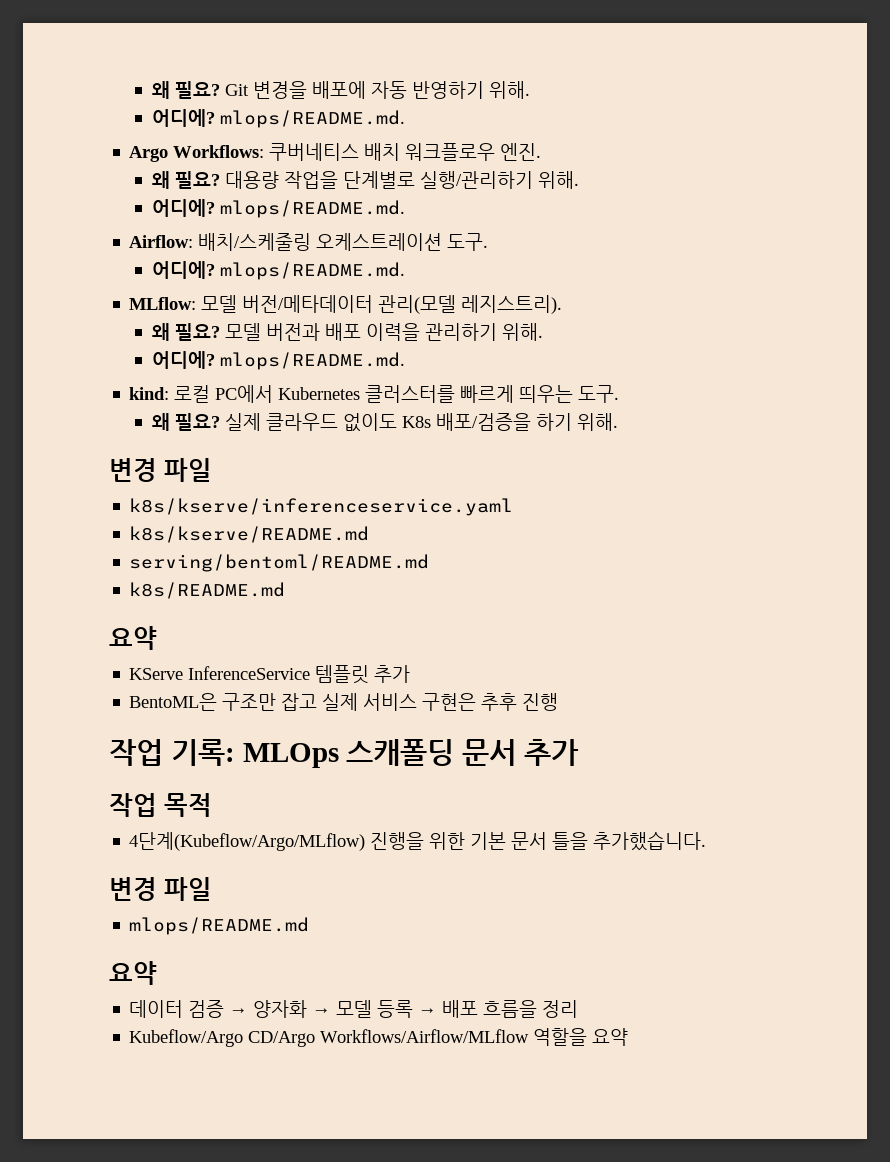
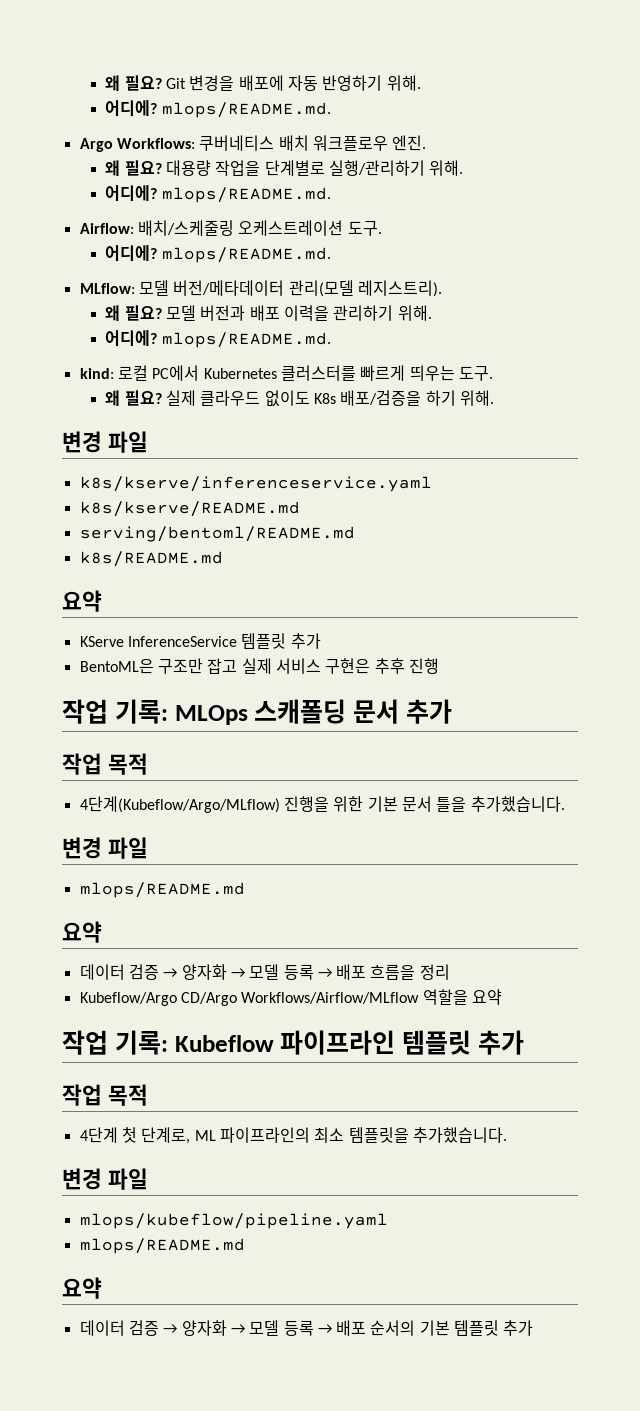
(629, 1037) none -> [62,1030,524,1055] [62,1084,148,1106] [79,1127,507,1144] [62,1168,148,1190] [79,1213,388,1229] [79,1238,245,1254] [62,1277,102,1299] [79,1320,534,1336] // 작업 기록: Kubeflow 파이프라인 템플릿 추가 // 작업 목적 // 4단계 첫 단계로, ML 파이프라인의 최소 템플릿을 추가했습니다. // 변경 파일 // mlops/kubeflow/pipeline.yaml // mlops/README.md // 요약 // 데이터 검증 → 양자화 → 모델 등록 → 배포 순서의 기본 템플릿 추가

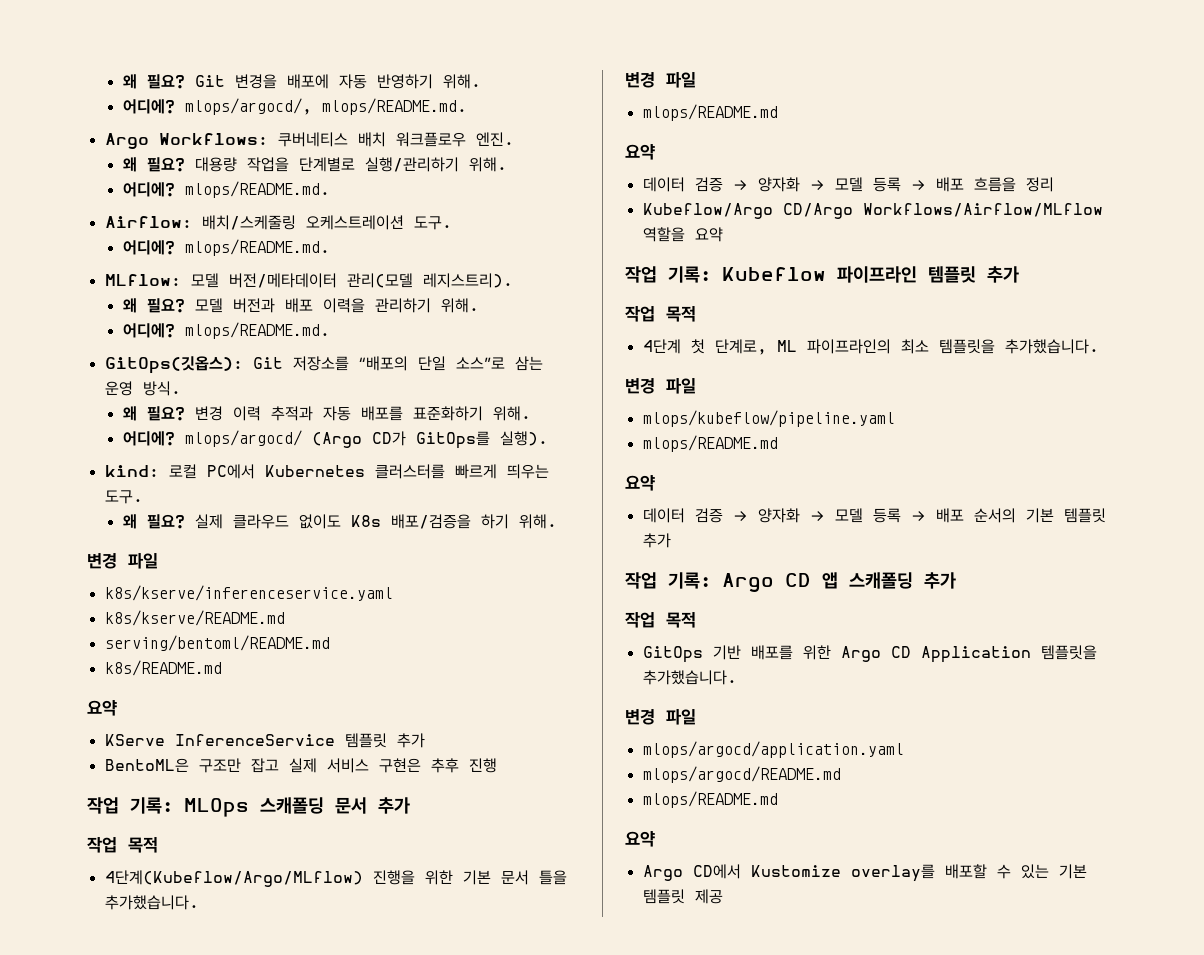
(158, 108) none -> [184,98,312,115] mlops/argocd/,
(331, 340) none -> [104,356,543,374] [104,381,181,396] [122,406,531,421] [122,430,548,449] // GitOps(깃옵스): Git 저장소를 “배포의 단일 소스”로 삼는 운영 방식. // 왜 필요? 변경 이력 추적과 자동 배포를 표준화하기 위해. // 어디에? mlops/argocd/ (Argo CD가 GitOps를 실행).
(534, 1328) none -> [625,572,956,592] [625,612,696,628] [642,645,1097,663] [642,670,737,685] [625,709,696,725] [642,741,904,758] [642,766,841,783] [642,791,778,808] [625,831,655,847] [642,864,1087,882] [642,889,723,904] // 작업 기록: Argo CD 앱 스캐폴딩 추가 // 작업 목적 // GitOps 기반 배포를 위한 Argo CD Application 템플릿을 추가했습니다. // 변경 파일 // mlops/argocd/application.yaml // mlops/argocd/README.md // mlops/README.md // 요약 // Argo CD에서 Kustomize overlay를 배포할 수 있는 기본 템플릿 제공

